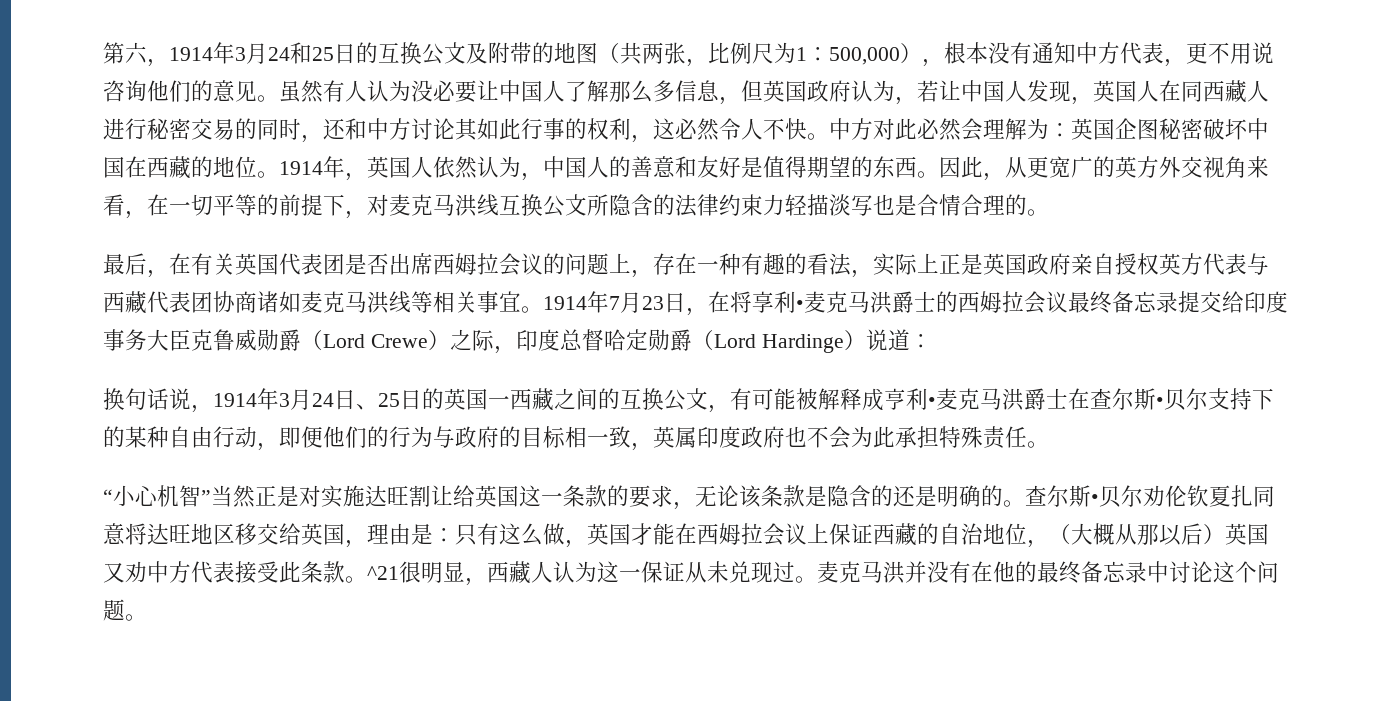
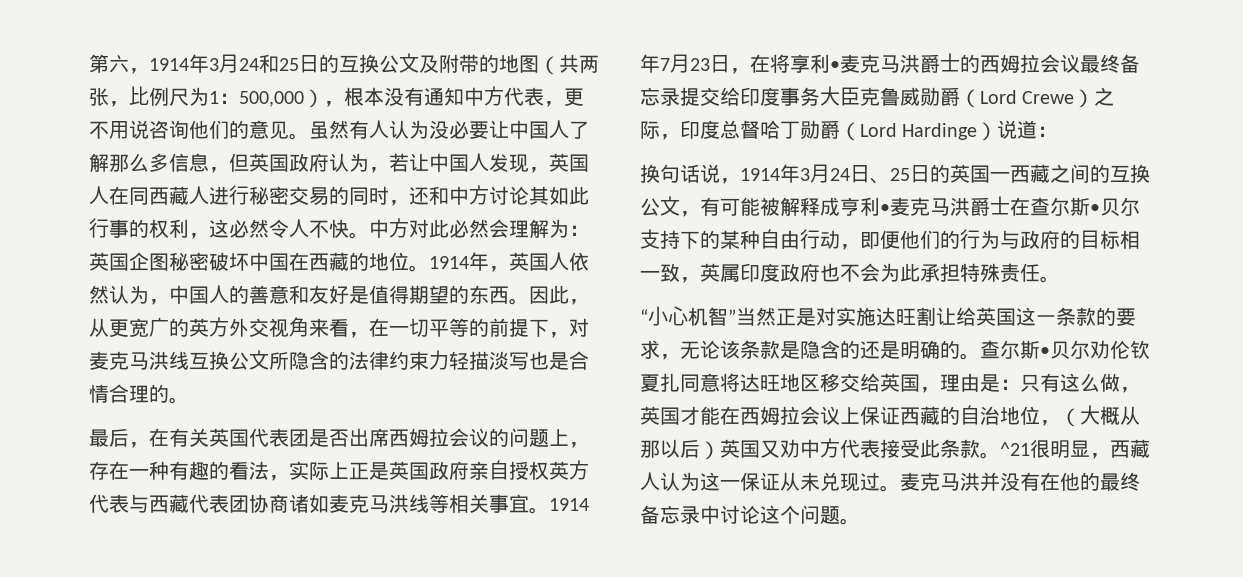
[625,329,648,351] 定 -> [780,121,800,139] 丁

